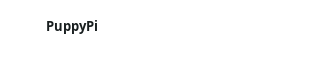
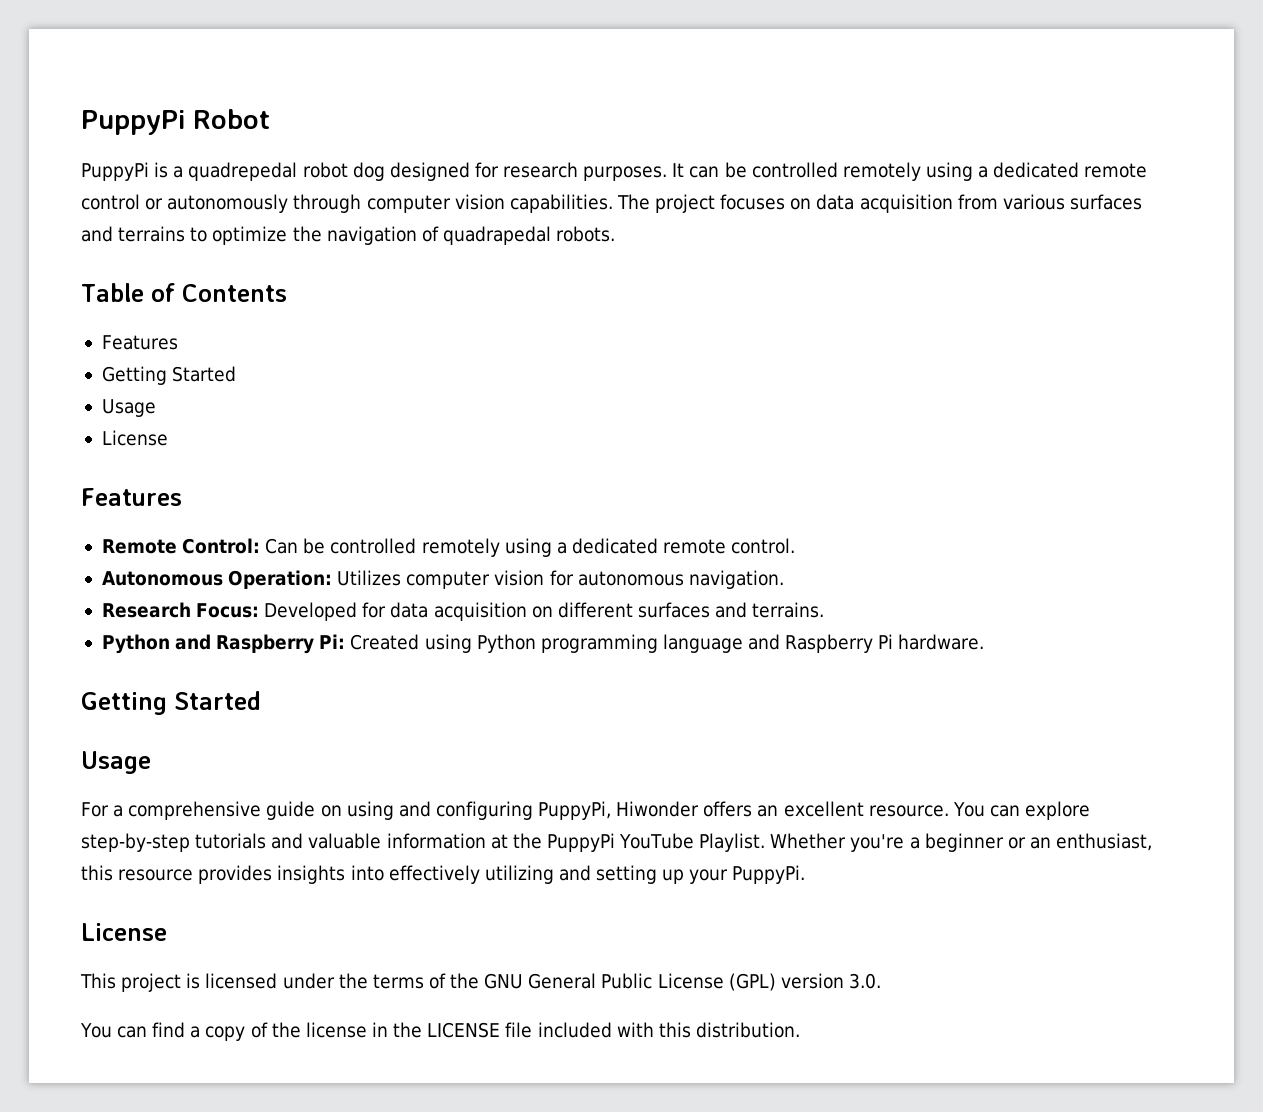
[46,20,98,34] PuppyPi -> [81,109,270,135] [81,162,1148,181] [81,194,1142,213] [81,226,616,245] [81,283,287,302] [101,335,178,350] [101,366,237,385] [101,399,156,417] [101,430,168,446] [81,488,182,506] [101,538,796,557] [101,570,784,589] [101,602,825,621] [101,634,985,654] [81,691,261,715] [81,751,151,774] [81,801,1091,820] [81,833,1153,852] [81,865,806,884] [81,923,167,941] [80,973,881,992] [80,1022,800,1041] PuppyPi Robot // PuppyPi is a quadrepedal robot dog designed for research purposes. It can be controlled remotely using a dedicated remote control or autonomously through computer vision capabilities. The project focuses on data acquisition from various surfaces and terrains to optimize the navigation of quadrapedal robots. // Table of Contents // Features // Getting Started // Usage // License // Features // Remote Control: Can be controlled remotely using a dedicated remote control. // Autonomous Operation: Utilizes computer vision for autonomous navigation. // Research Focus: Developed for data acquisition on different surfaces and terrains. // Python and Raspberry Pi: Created using Python programming language and Raspberry Pi hardware. // Getting Started // Usage // For a comprehensive guide on using and configuring PuppyPi, Hiwonder offers an excellent resource. You can explore step-by-step tutorials and valuable information at the PuppyPi YouTube Playlist. Whether you're a beginner or an enthusiast, this resource provides insights into effectively utilizing and setting up your PuppyPi. // License // This project is licensed under the terms of the GNU General Public License (GPL) version 3.0. // You can find a copy of the license in the LICENSE file included with this distribution.

